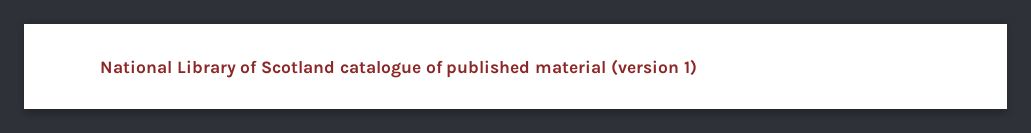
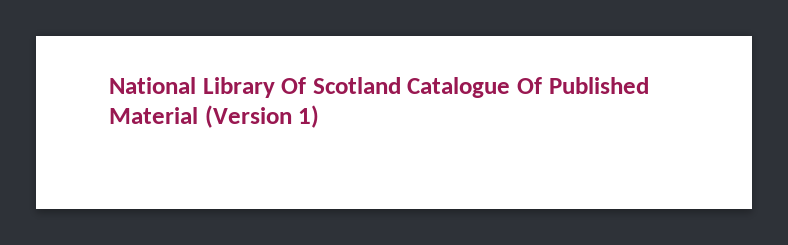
[240,59,679,78] of Scotland catalogue of published material (version -> [281,77,649,98] [109,105,292,128] Of Scotland Catalogue Of Published Material (Version

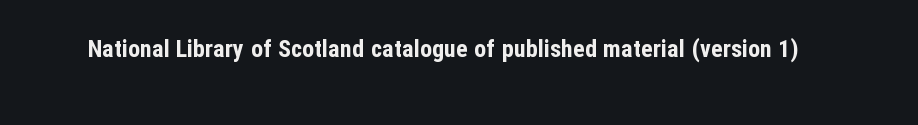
[281,77,649,98] [109,105,292,128] Of Scotland Catalogue Of Published Material (Version -> [250,37,772,63] of Scotland catalogue of published material (version

